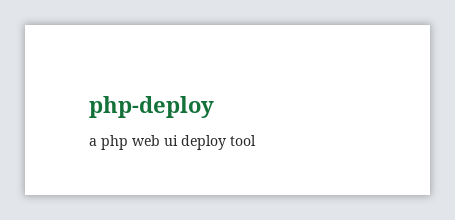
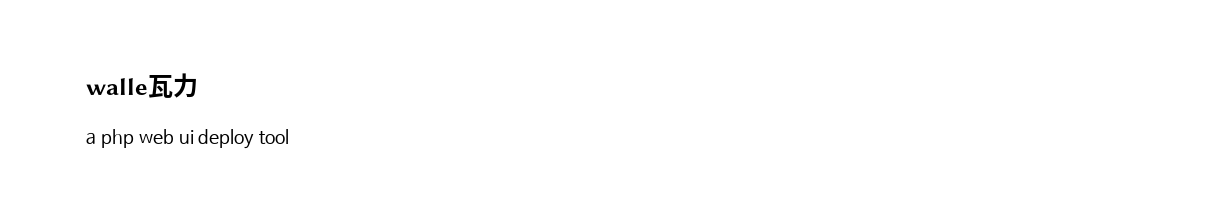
[89,96,214,118] php-deploy -> [86,73,198,98] walle瓦力

